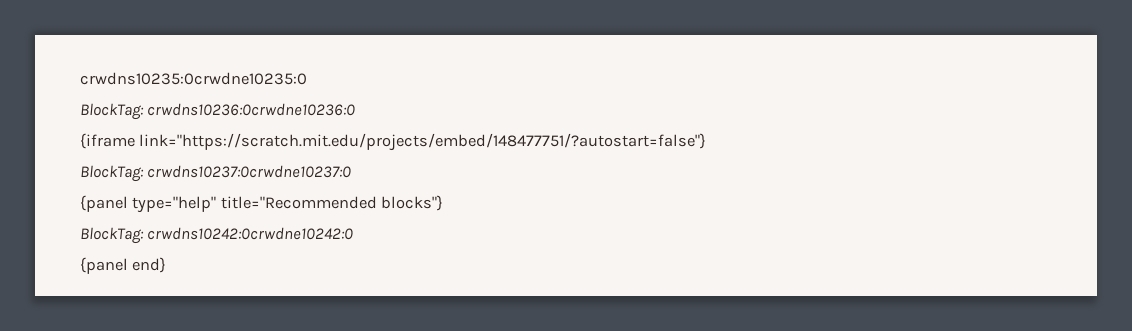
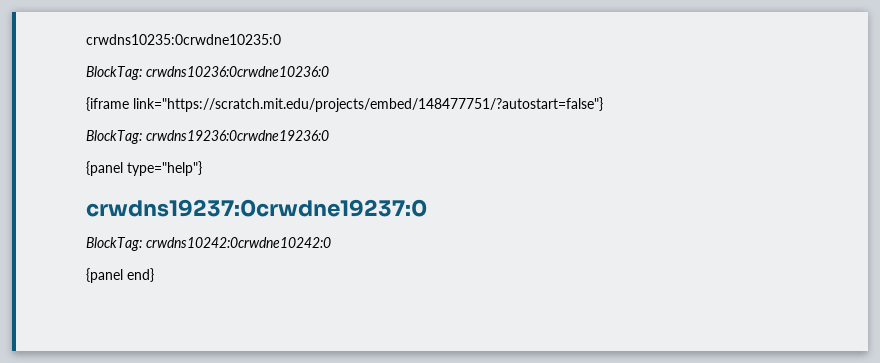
[147,165,352,178] [80,195,444,213] crwdns10237:0crwdne10237:0 // {panel type="help" title="Recommended blocks"} -> [146,130,329,141] [86,161,202,176] [86,199,427,217] crwdns19236:0crwdne19236:0 // {panel type="help"} // crwdns19237:0crwdne19237:0

